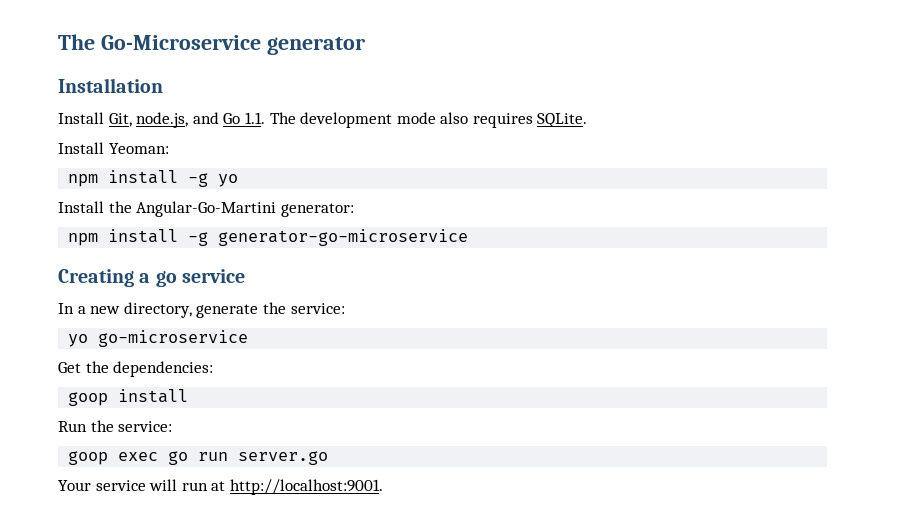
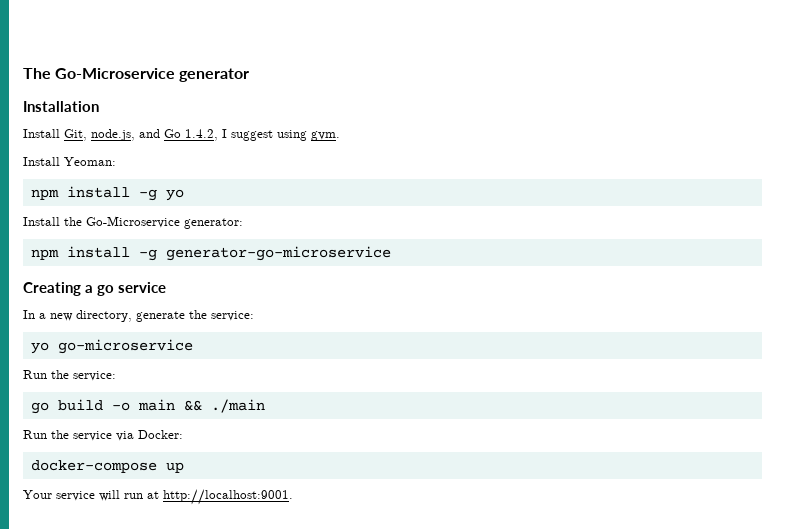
[244,112,588,128] 1.1. The development mode also requires SQLite. -> [185,129,340,141] 1.4.2, I suggest using gvm.
[136,201,277,217] Angular-Go-Martini -> [86,216,180,228] Go-Microservice
[58,361,214,377] [68,389,189,406] [58,420,173,432] [68,451,329,465] Get the dependencies: // goop install // Run the service: // goop exec go run server.go -> [23,370,116,381] [30,399,265,414] [23,430,183,441] [30,460,184,473] Run the service: // go build -o main && ./main // Run the service via Docker: // docker-compose up

